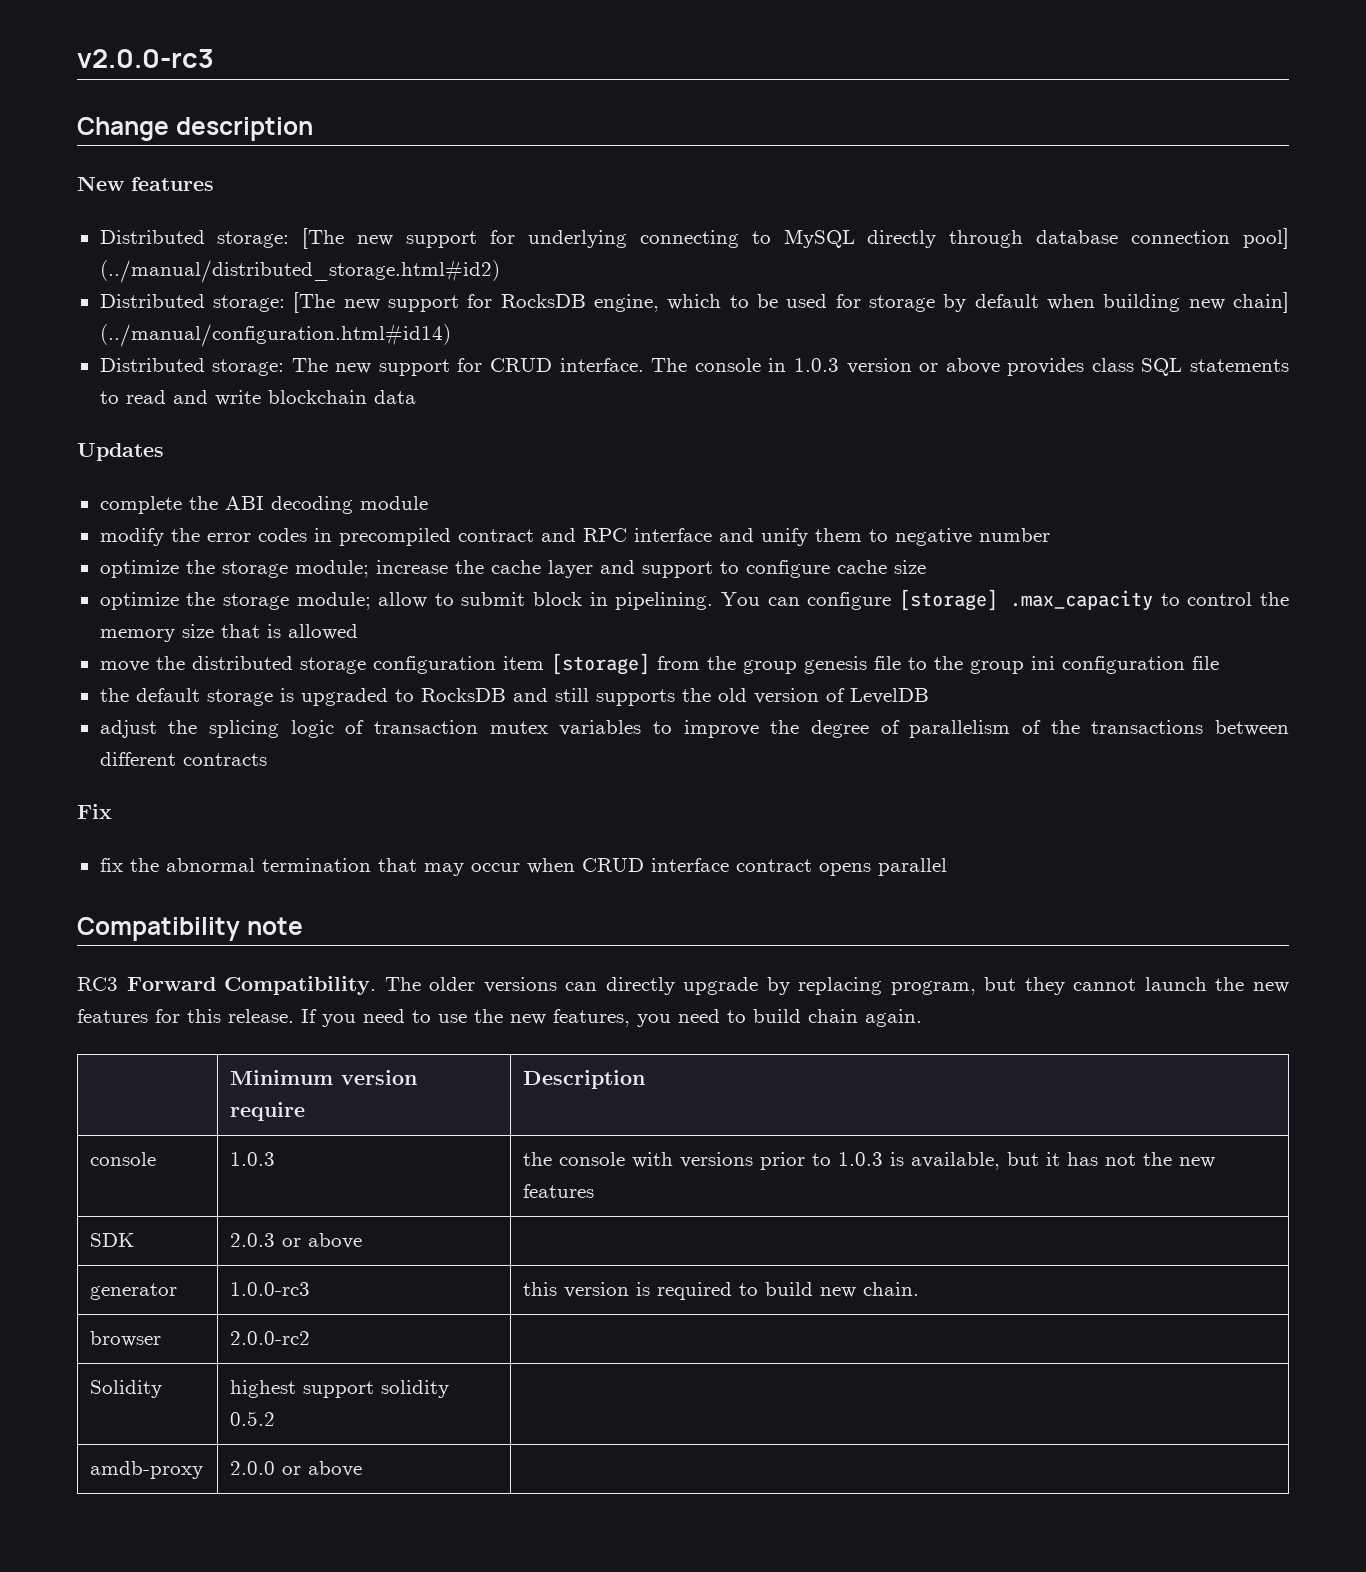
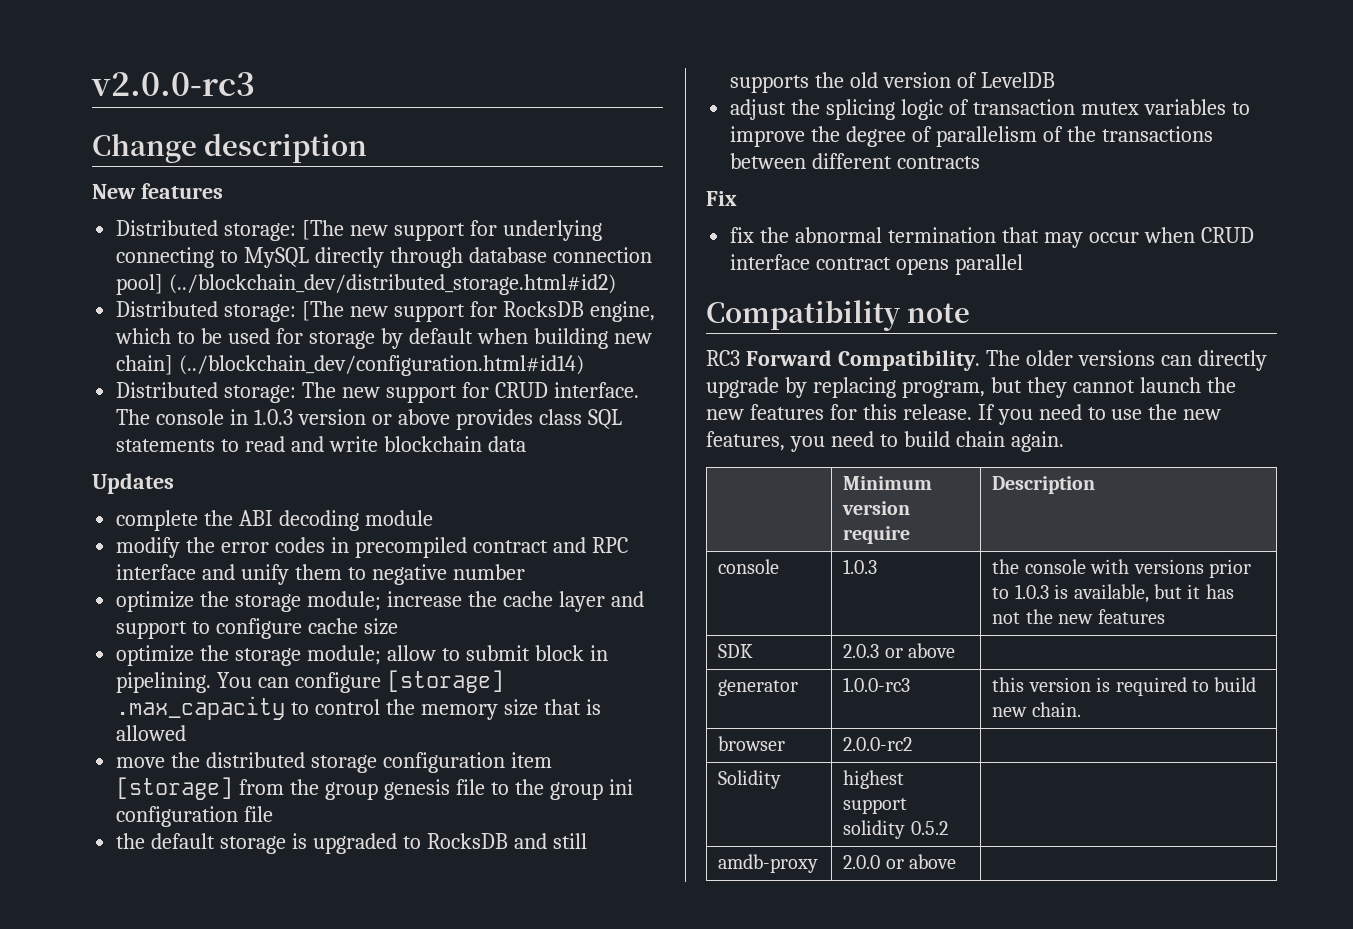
[99,259,500,283] (../manual/distributed_storage.html#id2) -> [169,274,617,295] (../blockchain_dev/distributed_storage.html#id2)
[99,323,451,347] (../manual/configuration.html#id14) -> [179,355,585,376] (../blockchain_dev/configuration.html#id14)

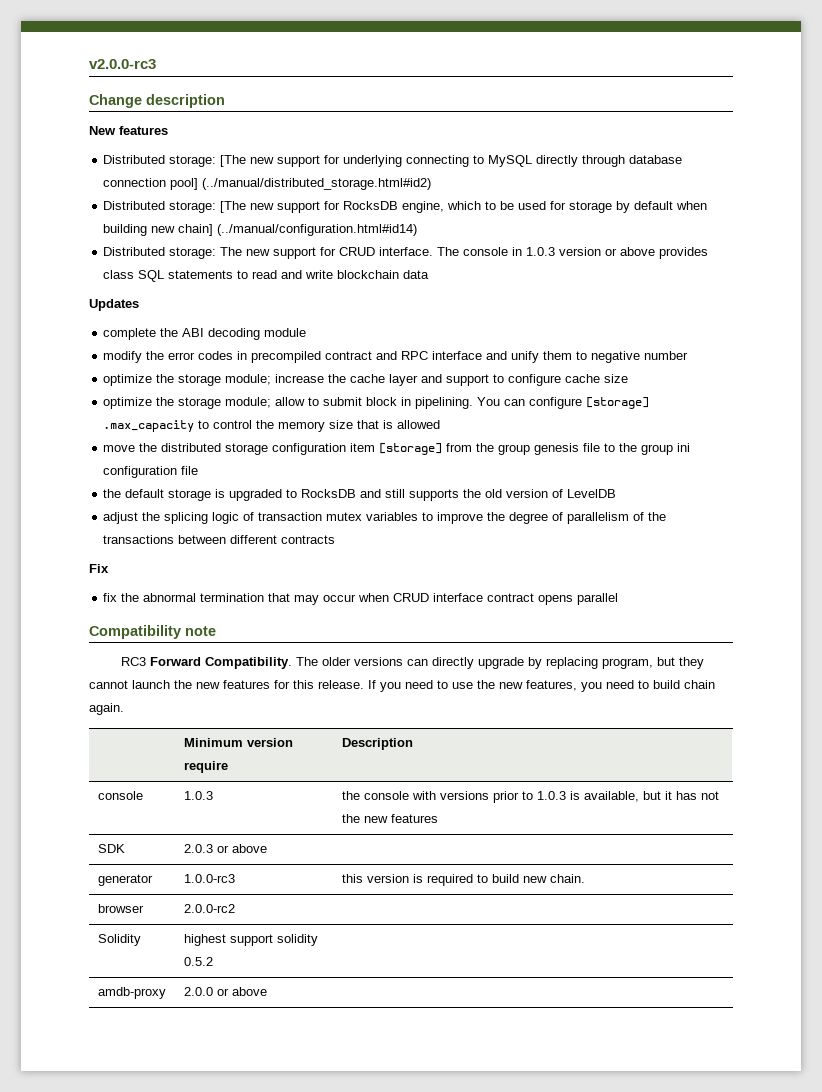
[169,274,617,295] (../blockchain_dev/distributed_storage.html#id2) -> [202,178,432,190] (../manual/distributed_storage.html#id2)
[179,355,585,376] (../blockchain_dev/configuration.html#id14) -> [217,224,418,236] (../manual/configuration.html#id14)

